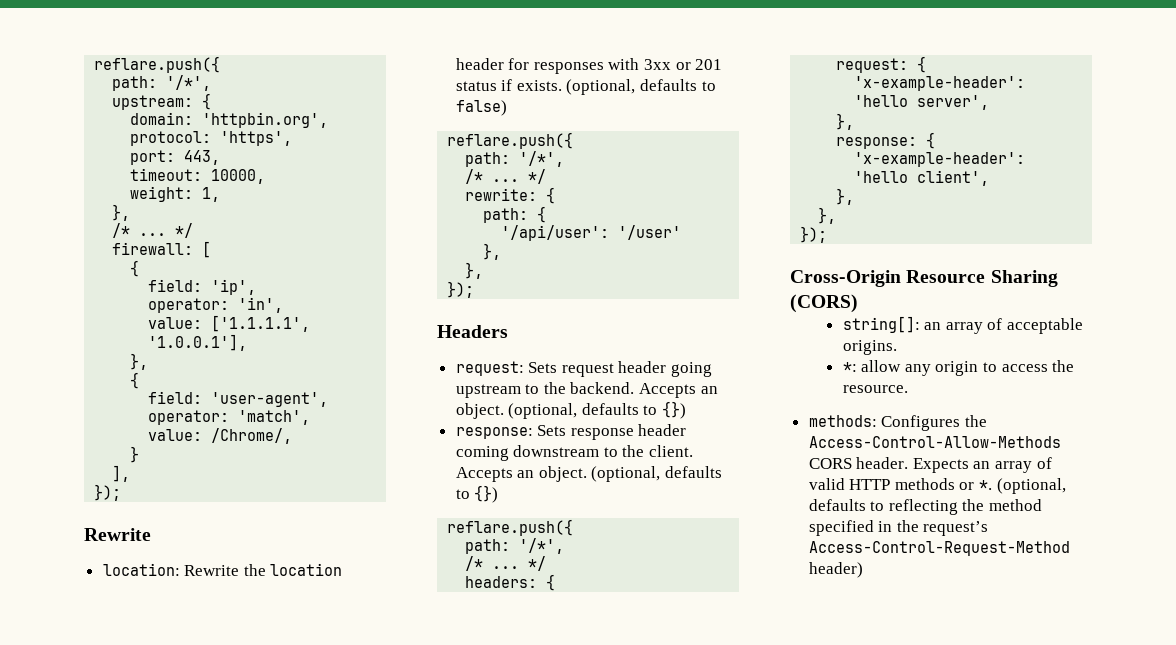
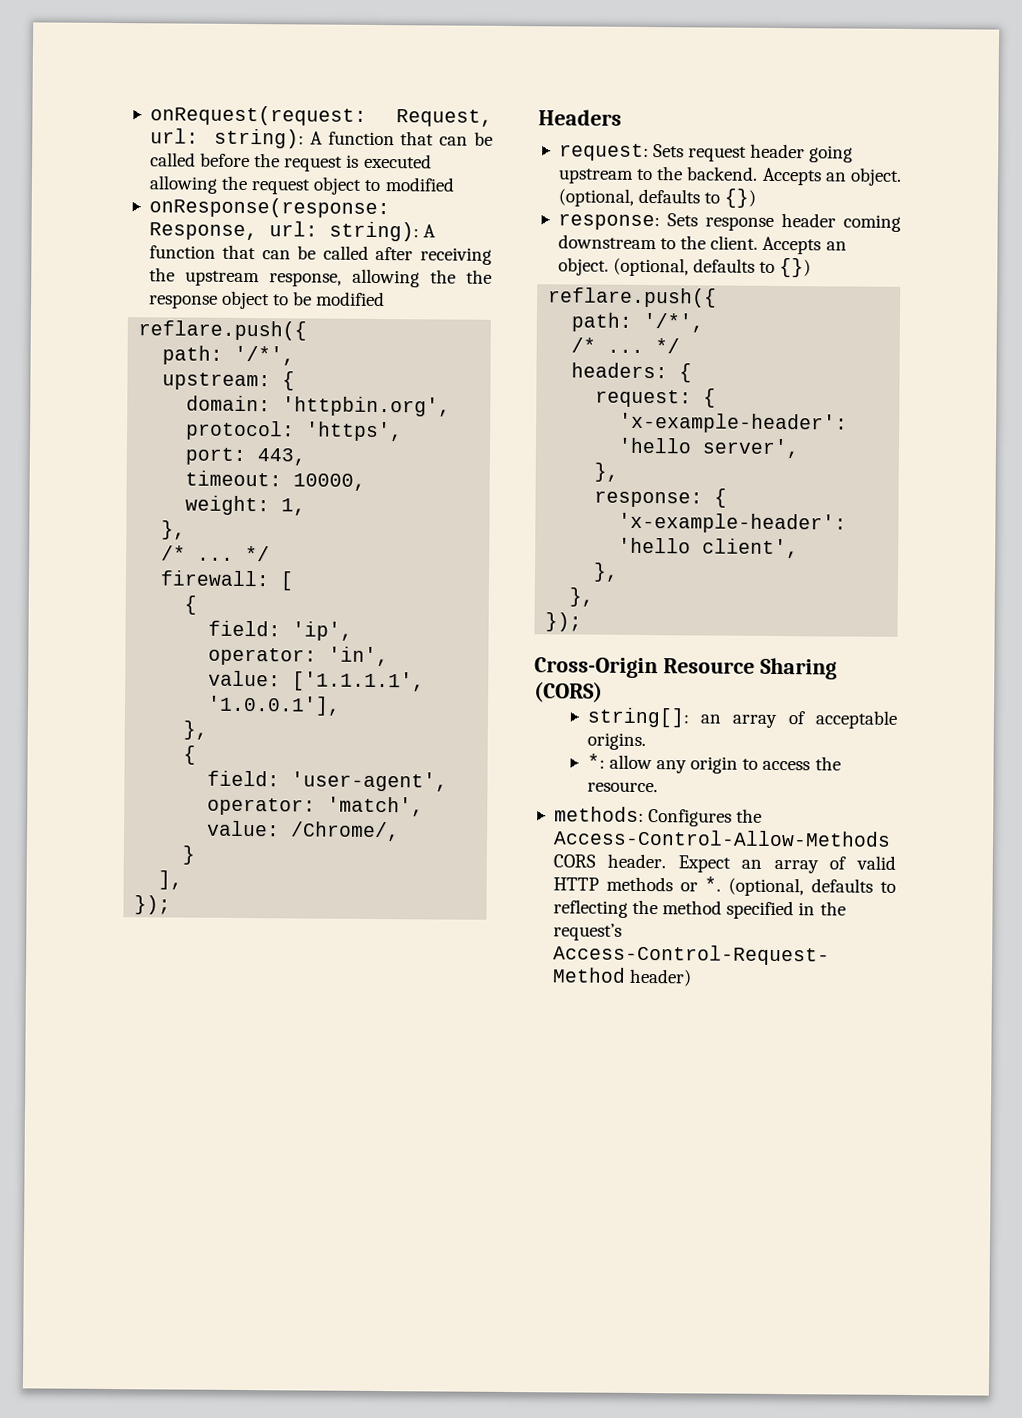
(94, 64) none -> [149,105,493,127] [149,128,494,149] [149,152,432,172] [148,175,454,195] [148,197,390,219] [148,221,437,242] [148,244,492,265] [148,267,492,288] [147,290,386,310] onRequest(request: Request, url: string): A function that can be called before the request is executed allowing the request object to modified // onResponse(response: Response, url: string): A function that can be called after receiving the upstream response, allowing the the response object to be modified //
[84,528,151,541] [102,563,343,576] [455,58,723,74] [455,79,716,95] [455,100,507,116] [447,132,574,149] [465,151,565,167] [465,169,547,184] [465,187,556,204] [483,206,547,223] [501,225,682,241] [483,243,502,260] [465,262,484,279] [447,281,475,298] // Rewrite // location: Rewrite the location header for responses with 3xx or 201 status if exists. (optional, defaults to false) // reflare.push({ // path: '/*', // /* ... */ // rewrite: { // path: { // '/api/user': '/user' // }, // }, // }); -> (172, 905) none
[912,458,969,473] Expects -> [677,855,731,873] Expect

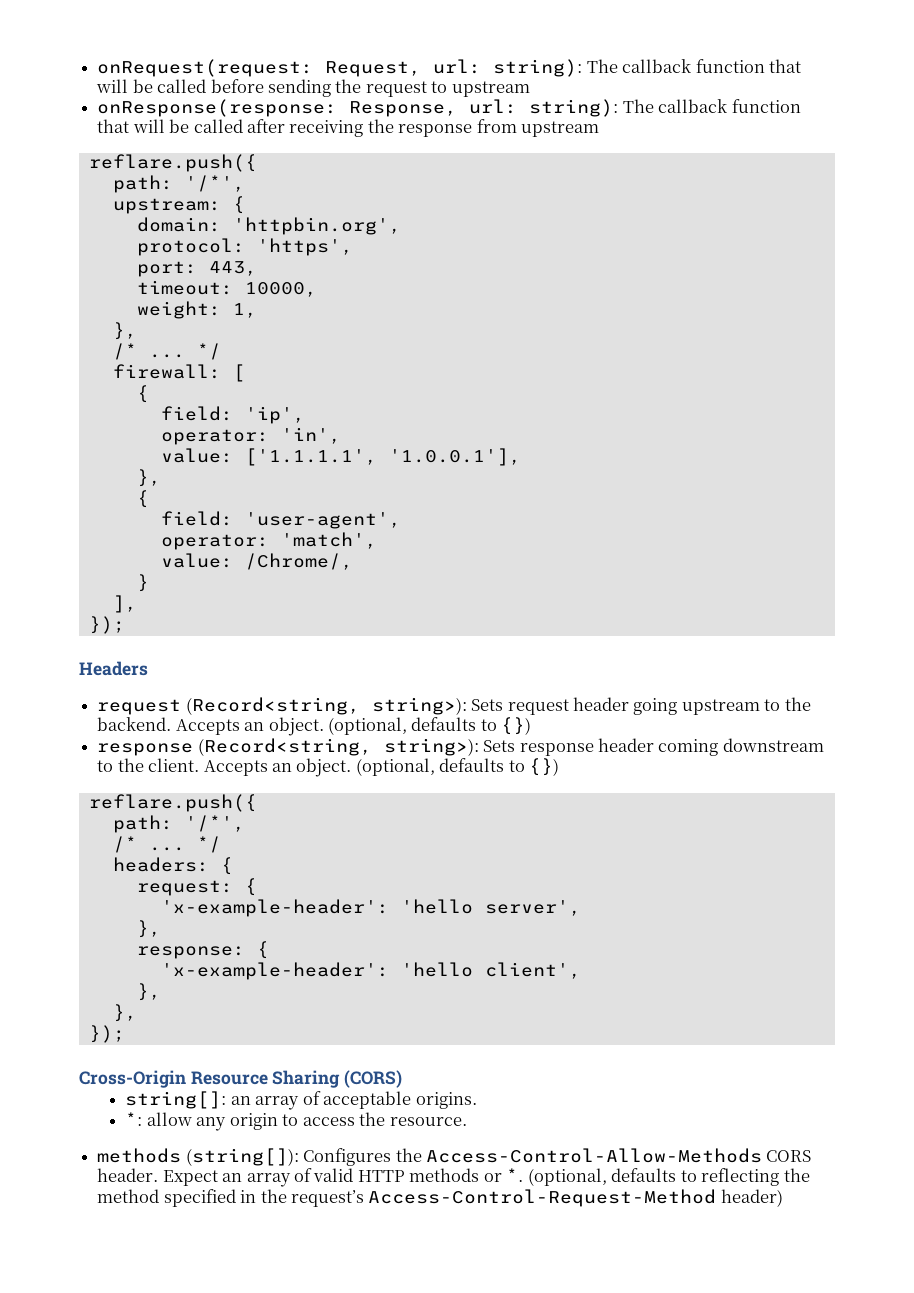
[309,131,469,146] A function that can -> [586,59,801,73] [96,79,129,93] The callback function that will
[254,153,432,172] [148,175,454,195] the request is executed allowing the request object to modified -> [267,79,530,97] sending the request to upstream
[423,224,437,238] [148,244,291,260] A function that can -> [622,99,801,113] [97,119,165,133] The callback function that will
[184,268,492,288] [147,290,386,310] upstream response, allowing the the response object to be modified -> [398,119,600,137] response from upstream
[558,143,649,162] request: -> [97,697,467,715] request (Record<string, string>):
[557,213,660,231] response: -> [97,738,479,756] response (Record<string, string>):
[553,806,644,822] methods: -> [97,1148,299,1166] methods (string[]):

